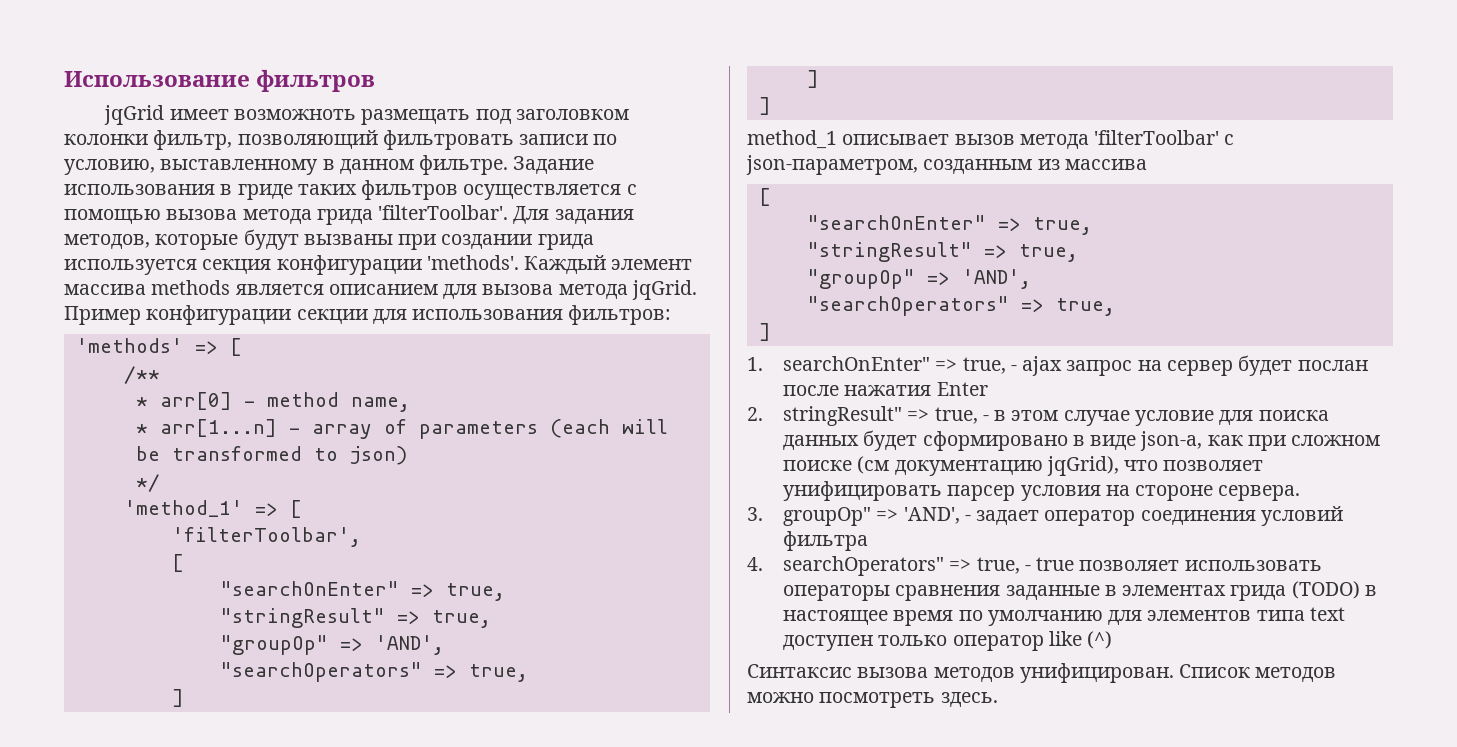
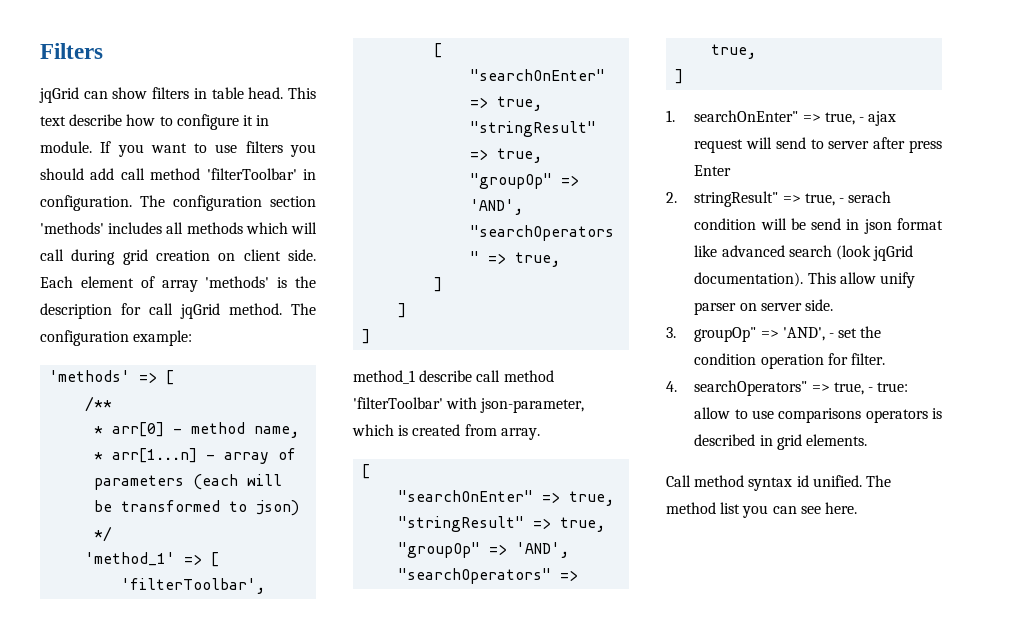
[64,69,376,92] [104,105,629,125] [64,130,618,150] [64,155,595,175] [64,180,637,200] [64,205,634,225] [64,229,594,250] [64,255,693,275] [64,280,697,300] [64,305,672,325] Использование фильтров // jqGrid имеет возможноть размещать под заголовком колонки фильтр, позволяющий фильтровать записи по условию, выставленному в данном фильтре. Задание использования в гриде таких фильтров осуществляется с помощью вызова метода грида 'filterToolbar'. Для задания методов, которые будут вызваны при создании грида используется секция конфигурации 'methods'. Каждый элемент массива methods является описанием для вызова метода jqGrid. Пример конфигурации секции для использования фильтров: -> [40,43,103,59] [39,87,316,103] [40,114,270,130] [40,141,316,157] [40,168,316,180] [40,195,316,211] [40,222,317,234] [40,249,316,265] [40,276,316,292] [40,303,316,319] [40,330,193,346] Filters // jqGrid can show filters in table head. This text describe how to configure it in module. If you want to use filters you should add call method 'filterToolbar' in configuration. The configuration section 'methods' includes all methods which will call during grid creation on client side. Each element of array 'methods' is the description for call jqGrid method. The configuration example:
[842,130,1235,149] [746,155,1147,175] описывает вызов метода 'filterToolbar' с json-параметром, созданным из массива -> [419,370,554,382] [353,397,585,413] [352,424,540,440] describe call method 'filterToolbar' with json-parameter, which is created from array.
[1066,355,1368,376] [783,385,932,396] запрос на сервер будет послан после нажатия -> [694,137,942,153] request will send to server after press
[994,410,1329,426] [783,430,1381,451] [783,456,1264,476] [783,481,1301,501] в этом случае условие для поиска данных будет сформировано в виде json-а, как при сложном поиске (см документацию jqGrid), что позволяет унифицировать парсер условия на стороне сервера. -> [848,191,892,203] [694,218,943,234] [694,245,914,261] [694,272,915,288] [694,299,833,315] serach condition will be send in json format like advanced search (look jqGrid documentation). This allow unify parser on server side.
[976,506,1344,526] [783,531,869,551] задает оператор соединения условий фильтра -> [838,326,882,338] [694,353,885,369] set the condition operation for filter.
[1036,557,1322,571] [783,581,1378,601] [783,607,1346,626] [783,631,1113,651] [747,663,1337,683] [747,692,998,708] true позволяет использовать операторы сравнения заданные в элементах грида (TODO) в настоящее время по умолчанию для элементов типа text доступен только оператор like (^) // Синтаксис вызова методов унифицирован. Список методов можно посмотреть здесь. -> [877,382,909,392] [694,407,942,423] [694,434,867,450] [666,475,891,491] [666,502,857,518] true: allow to use comparisons operators is described in grid elements. // Call method syntax id unified. The method list you can see here.

